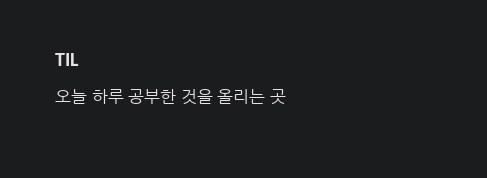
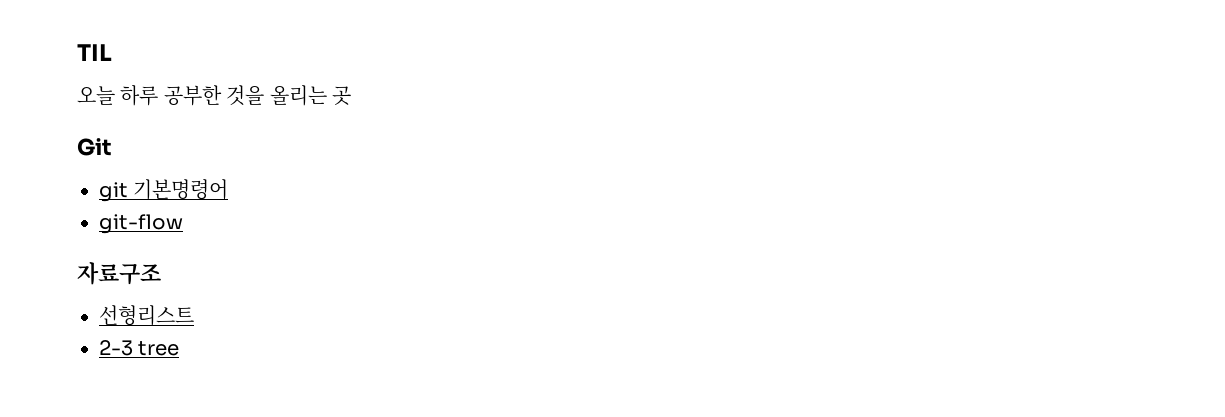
(286, 97) none -> [77,138,112,156] [99,179,229,202] [99,214,183,234] [77,262,161,285] [99,305,194,326] [99,340,180,356] // Git // git 기본명령어 // git-flow // 자료구조 // 선형리스트 // 2-3 tree

